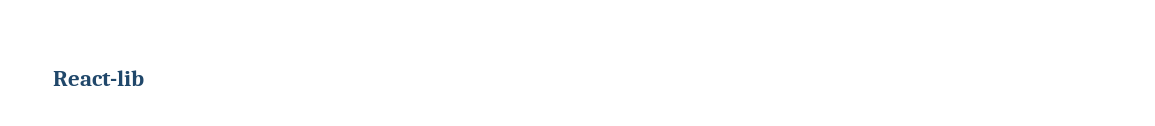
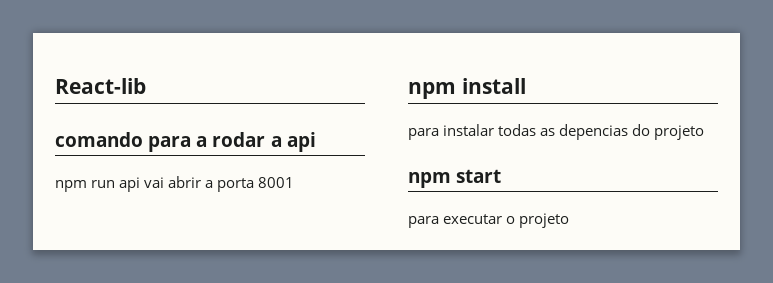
(144, 78) none -> [55,132,316,152] [55,176,295,192] [408,78,526,99] [408,124,705,140] [408,169,502,188] [408,213,570,228] // comando para a rodar a api // npm run api vai abrir a porta 8001 // npm install // para instalar todas as depencias do projeto // npm start // para executar o projeto

